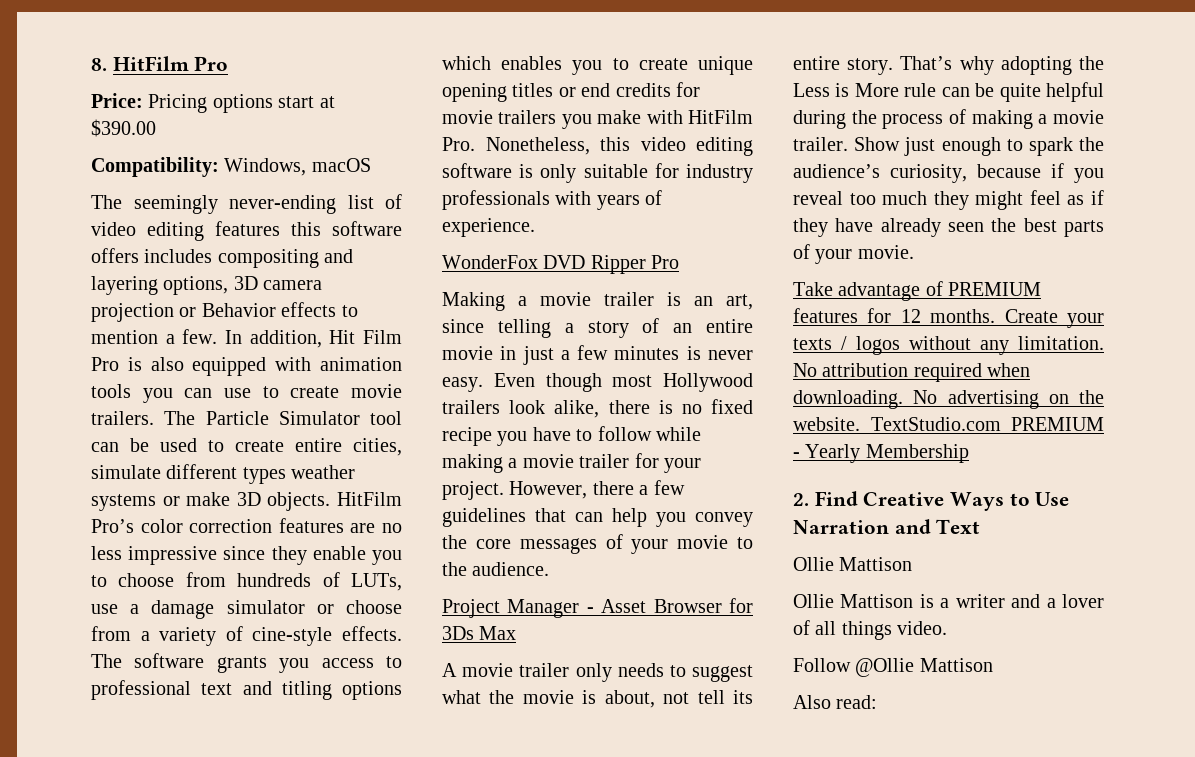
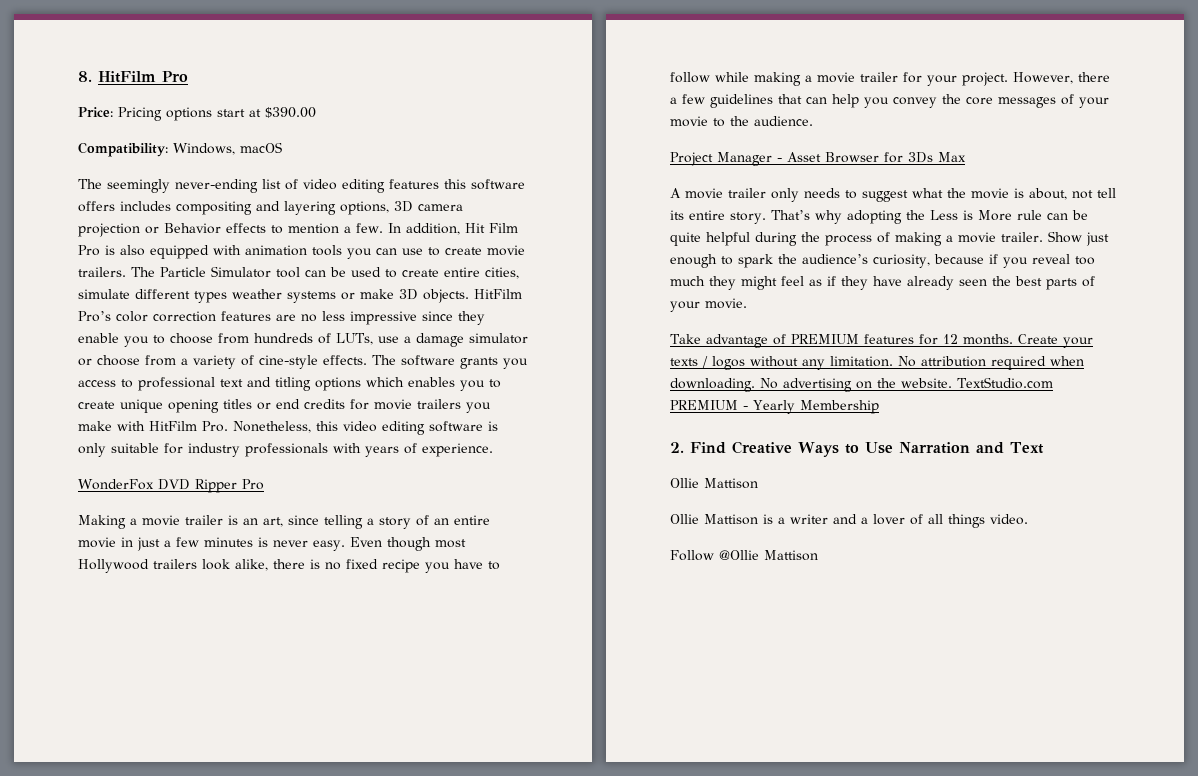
[793,695,878,709] // Also read: -> (818, 555) none

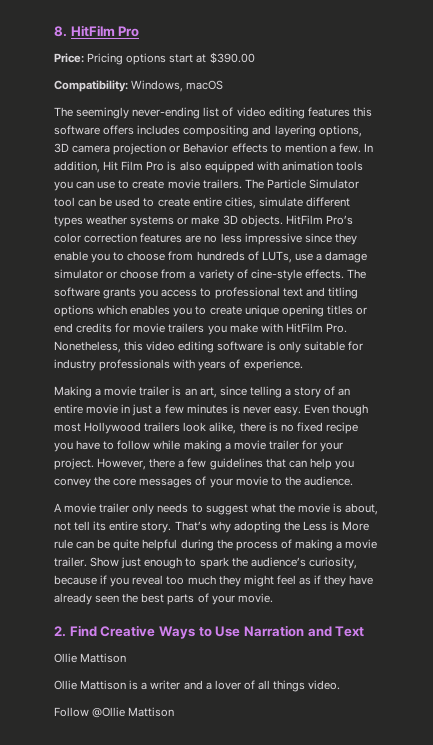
[78,479,264,493] // WonderFox DVD Ripper Pro -> (303, 365) none
[670,152,966,166] // Project Manager - Asset Browser for 3Ds Max -> (353, 481) none
[670,334,1093,348] [670,356,1084,370] [670,377,1053,392] [670,400,879,414] // Take advantage of PREMIUM features for 12 months. Create your texts / logos without any limitation. No attribution required when downloading. No advertising on the website. TextStudio.com PREMIUM - Yearly Membership -> (273, 598) none

